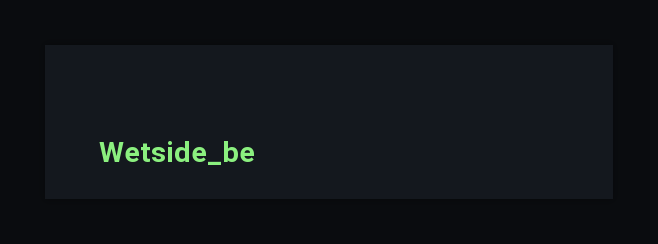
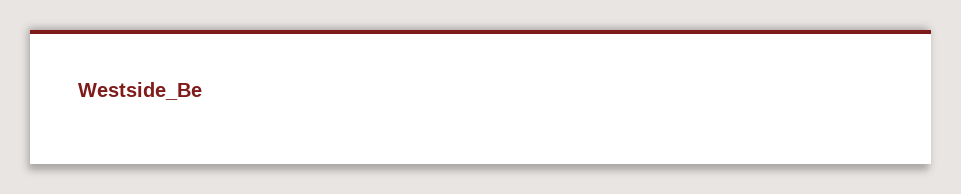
[99,141,255,165] Wetside_be -> [78,82,202,100] Westside_Be

